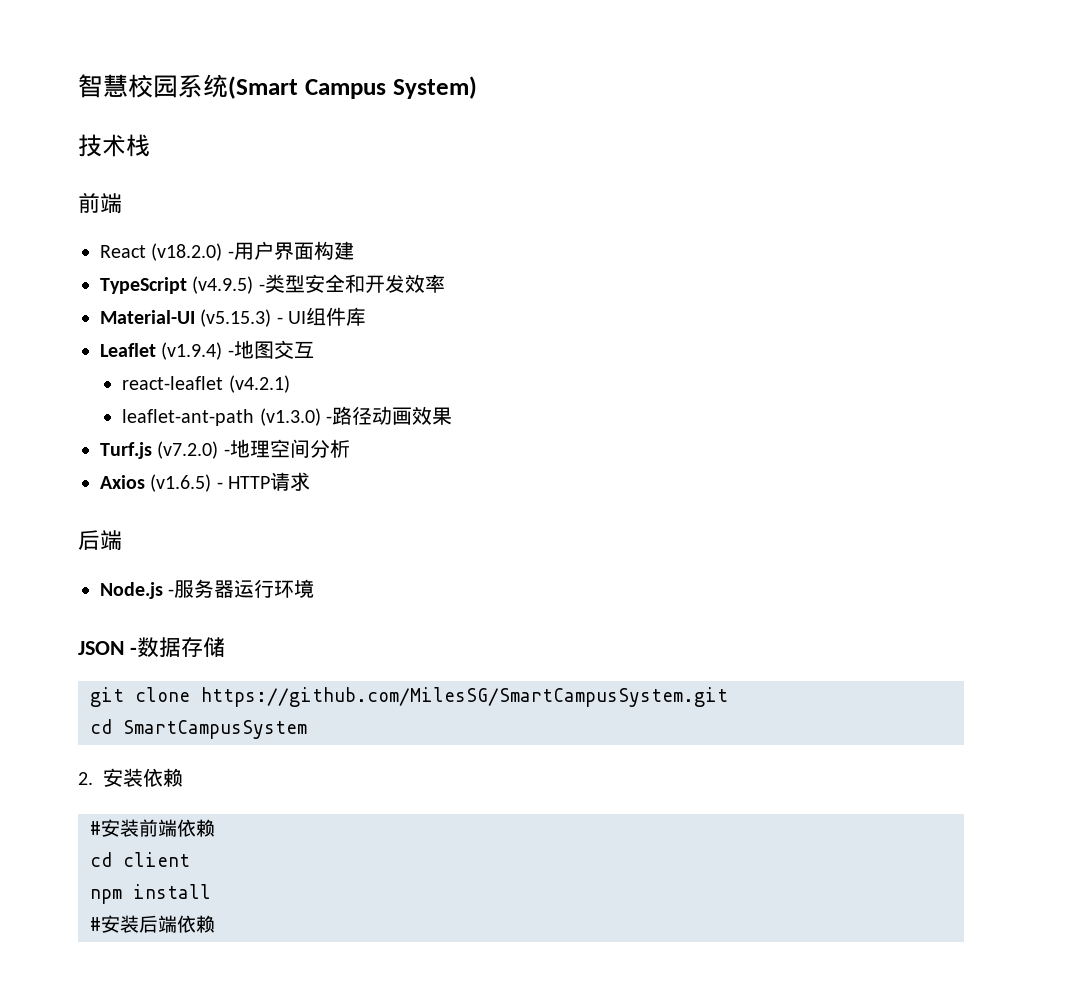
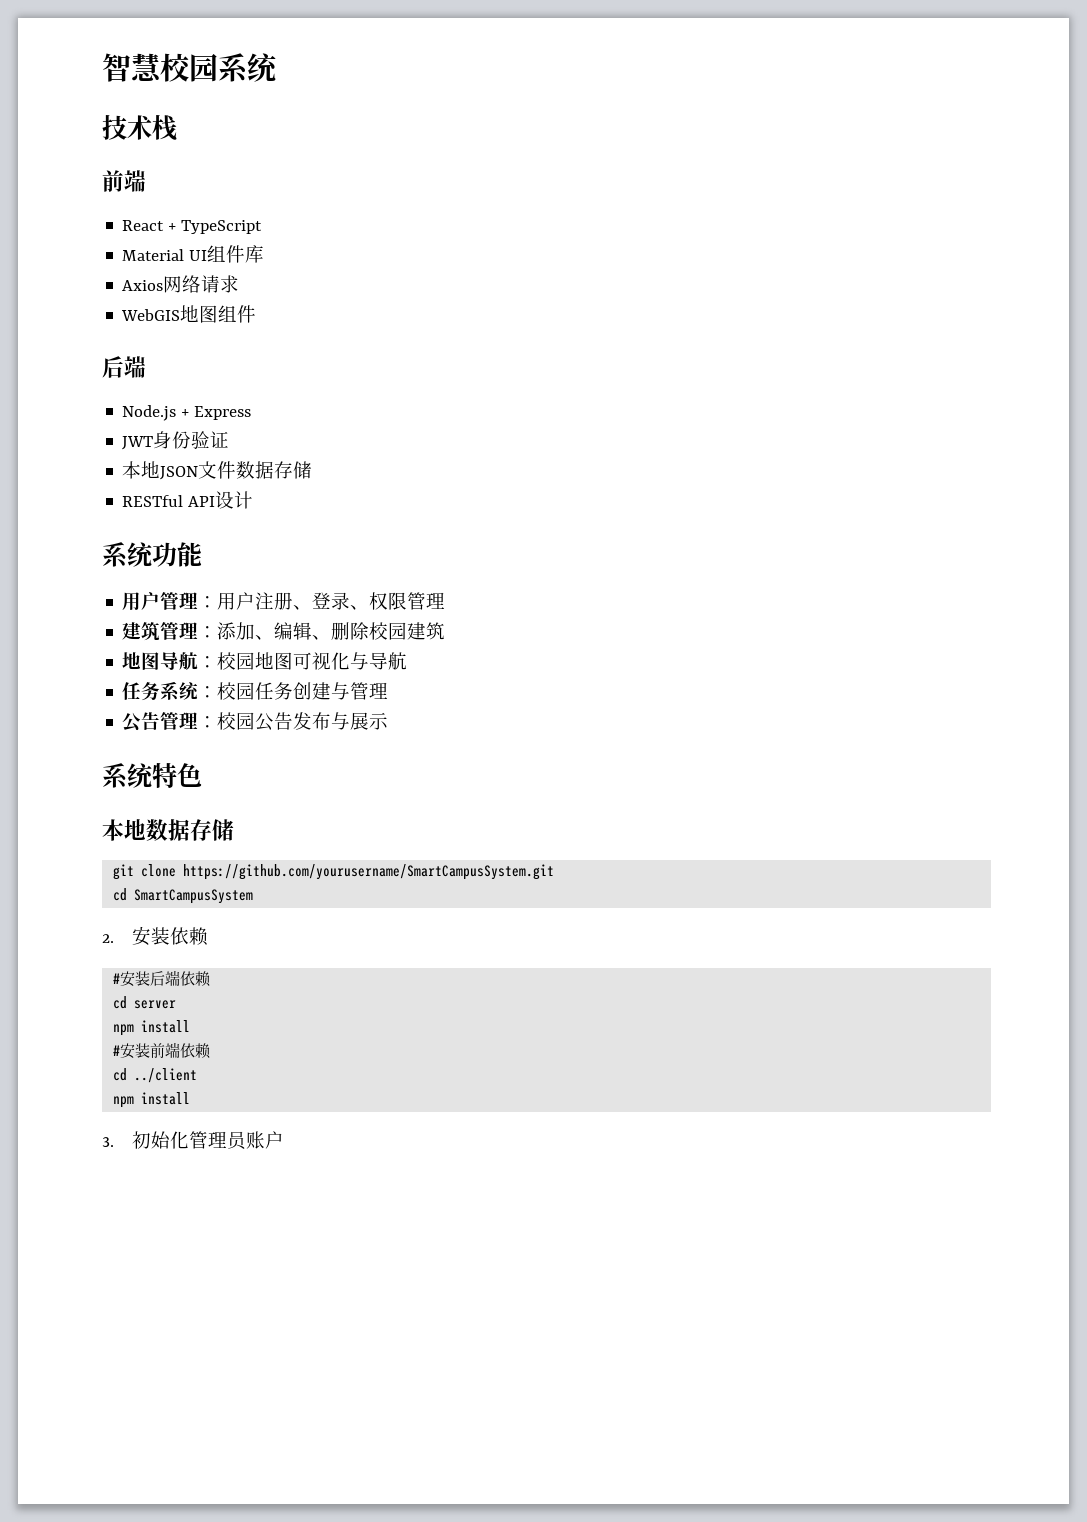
[228,76,477,99] (Smart Campus System) -> (278, 67) none
[151,241,354,261] [100,274,445,294] [100,307,367,327] [100,340,314,360] [122,375,290,393] [122,406,453,426] [100,439,350,459] [100,472,311,492] [78,530,122,551] [100,579,315,599] [78,641,137,655] (v18.2.0) -用户界面构建 // TypeScript (v4.9.5) -类型安全和开发效率 // Material-UI (v5.15.3) - UI组件库 // Leaflet (v1.9.4) -地图交互 // react-leaflet (v4.2.1) // leaflet-ant-path (v1.3.0) -路径动画效果 // Turf.js (v7.2.0) -地理空间分析 // Axios (v1.6.5) - HTTP请求 // 后端 // Node.js -服务器运行环境 // JSON - -> [168,220,263,234] [122,245,265,263] [122,275,240,293] [121,305,257,323] [102,356,146,378] [122,405,252,421] [122,431,230,450] [122,461,313,480] [122,491,254,509] [102,542,202,568] [122,592,446,611] [122,622,446,641] [122,652,408,670] [122,681,389,701] [122,712,389,732] [102,763,202,789] [102,819,146,841] + TypeScript // Material UI组件库 // Axios网络请求 // WebGIS地图组件 // 后端 // Node.js + Express // JWT身份验证 // 本地JSON文件数据存储 // RESTful API设计 // 系统功能 // 用户管理：用户注册、登录、权限管理 // 建筑管理：添加、编辑、删除校园建筑 // 地图导航：校园地图可视化与导航 // 任务系统：校园任务创建与管理 // 公告管理：校园公告发布与展示 // 系统特色 // 本地
[201,687,728,707] https://github.com/MilesSG/SmartCampusSystem.git -> [183,864,555,880] https://github.com/yourusername/SmartCampusSystem.git
[139,819,215,837] [90,852,190,867] 前端依赖 // cd client -> [150,970,212,987] [113,996,177,1009] 后端依赖 // cd server
[139,915,215,933] 后端依赖 -> [150,1042,212,1059] [113,1068,198,1083] [113,1092,191,1108] [102,1131,285,1150] 前端依赖 // cd ../client // npm install // 3.初始化管理员账户

